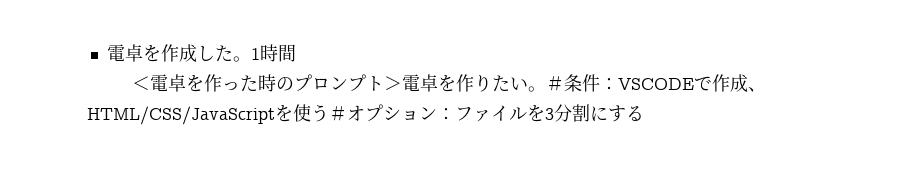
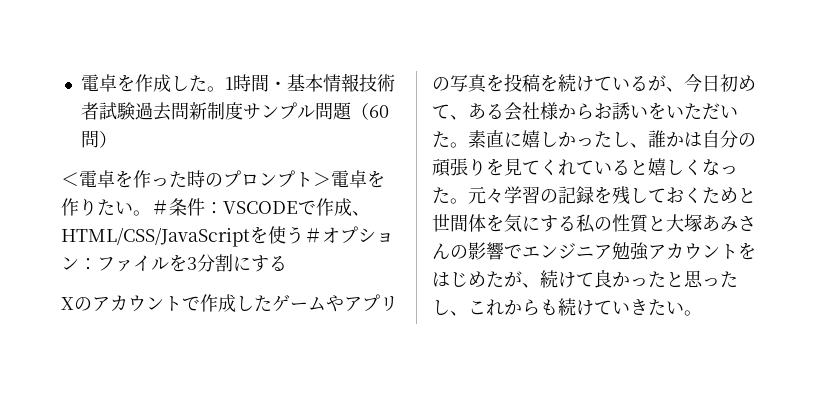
(296, 53) none -> [268,73,395,92] [80,102,389,121] [80,130,117,148] ・基本情報技術者試験過去問新制度サンプル問題（60問）
(644, 113) none -> [61,294,398,312] [432,74,756,93] [432,102,738,121] [432,130,756,148] [432,158,738,177] [432,186,756,205] [432,214,756,233] [432,242,756,261] [432,270,738,288] [432,298,702,316] // Xのアカウントで作成したゲームやアプリの写真を投稿を続けているが、今日初めて、ある会社様からお誘いをいただいた。素直に嬉しかったし、誰かは自分の頑張りを見てくれていると嬉しくなった。元々学習の記録を残しておくためと世間体を気にする私の性質と大塚あみさんの影響でエンジニア勉強アカウントをはじめたが、続けて良かったと思ったし、これからも続けていきたい。

